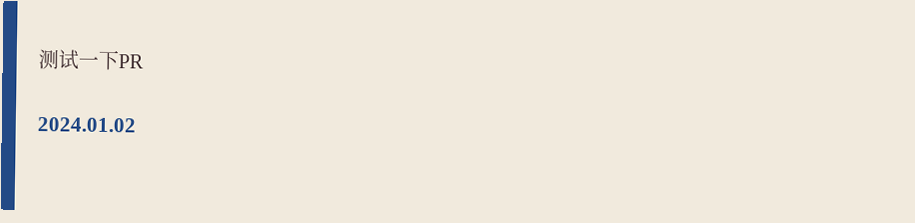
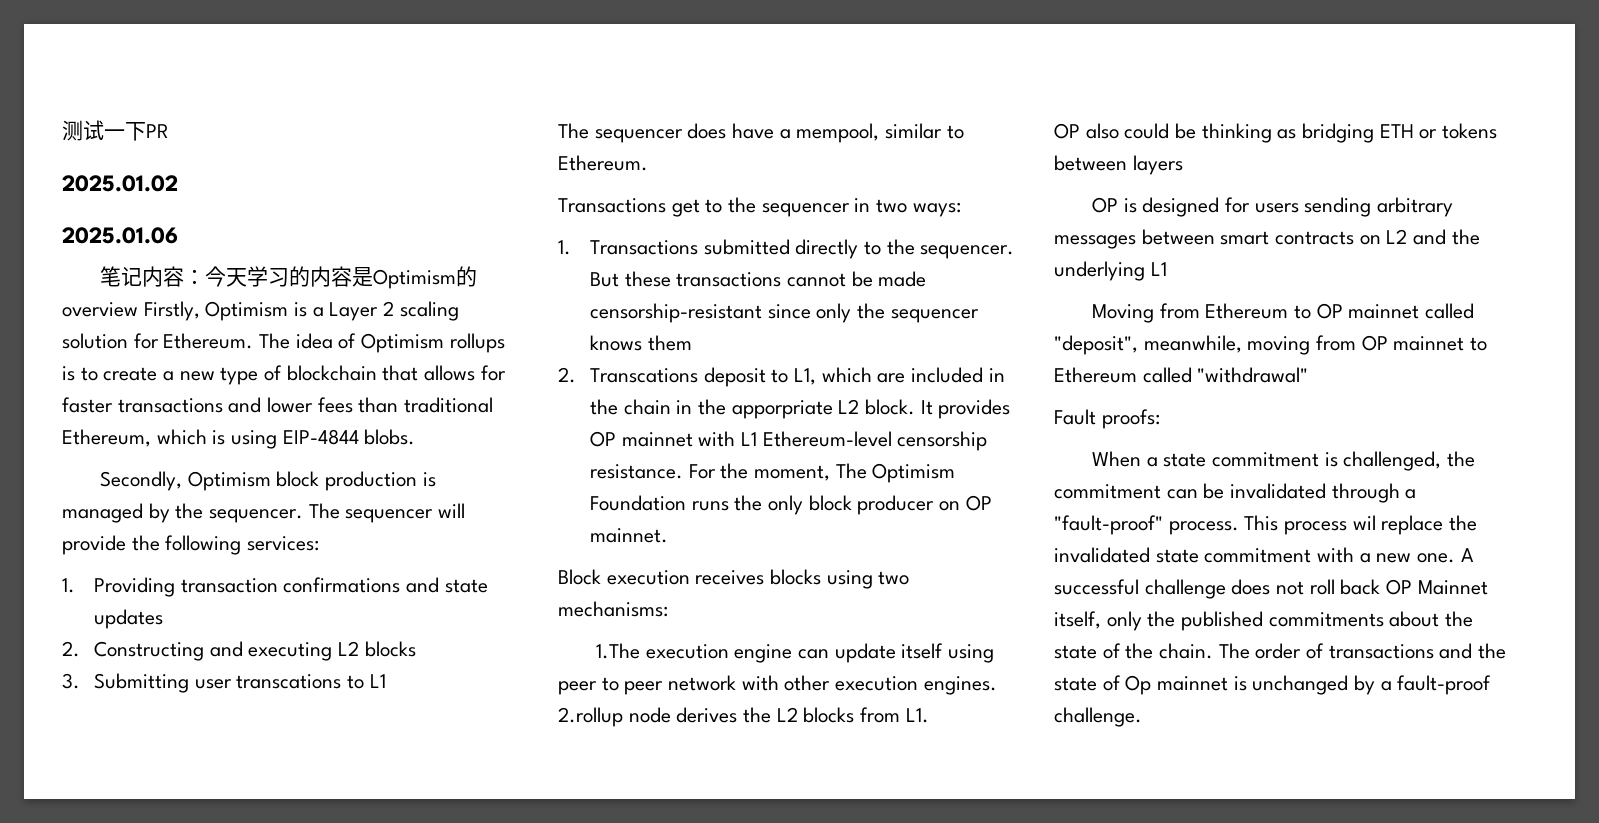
[37,116,136,133] 2024.01.02 -> [62,175,178,192] [62,227,178,244] [99,266,477,289] [62,301,459,321] [62,333,505,353] [62,365,506,385] [62,397,494,413] [62,429,416,449] [99,471,436,491] [62,503,466,523] [62,535,320,555] [62,577,488,597] [93,609,163,629] [62,641,416,661] [62,673,386,693] [558,123,964,143] [558,155,648,171] [558,197,961,217] [558,239,1015,259] [589,271,927,287] [589,303,979,323] [589,335,692,351] [558,367,1005,387] [589,399,1011,419] [589,431,988,451] [589,463,956,483] [589,495,992,515] [589,528,668,543] [558,569,910,589] [558,601,668,617] [595,643,994,663] [558,675,997,695] [558,707,929,727] [1054,123,1498,143] [1054,155,1183,175] [1091,197,1453,217] [1054,229,1480,249] [1054,261,1167,281] [1091,303,1474,323] [1054,335,1488,355] [1054,367,1309,383] [1054,409,1160,429] [1091,451,1475,471] [1054,483,1417,503] [1054,515,1478,535] [1054,547,1474,563] [1054,579,1488,599] [1054,611,1474,631] [1054,643,1507,659] [1054,675,1492,695] [1054,707,1142,727] 2025.01.02 // 2025.01.06 // 笔记内容：今天学习的内容是Optimism的overview Firstly, Optimism is a Layer 2 scaling solution for Ethereum. The idea of Optimism rollups is to create a new type of blockchain that allows for faster transactions and lower fees than traditional Ethereum, which is using EIP-4844 blobs. // Secondly, Optimism block production is managed by the sequencer. The sequencer will provide the following services: // 1. Providing transaction confirmations and state updates // 2. Constructing and executing L2 blocks // 3. Submitting user transcations to L1 // The sequencer does have a mempool, similar to Ethereum. // Transactions get to the sequencer in two ways: // 1. Transactions submitted directly to the sequencer. But these transactions cannot be made censorship-resistant since only the sequencer knows them // 2. Transcations deposit to L1, which are included in the chain in the apporpriate L2 block. It provides OP mainnet with L1 Ethereum-level censorship resistance. For the moment, The Optimism Foundation runs the only block producer on OP mainnet. // Block execution receives blocks using two mechanisms: // 1.The execution engine can update itself using peer to peer network with other execution engines. 2.rollup node derives the L2 blocks from L1. // OP also could be thinking as bridging ETH or tokens between layers // OP is designed for users sending arbitrary messages between smart contracts on L2 and the underlying L1 // Moving from Ethereum to OP mainnet called "deposit", meanwhile, moving from OP mainnet to Ethereum called "withdrawal" // Fault proofs: // When a state commitment is challenged, the commitment can be invalidated through a "fault-proof" process. This process wil replace the invalidated state commitment with a new one. A successful challenge does not roll back OP Mainnet itself, only the published commitments about the state of the chain. The order of transactions and the state of Op mainnet is unchanged by a fault-proof challenge.

